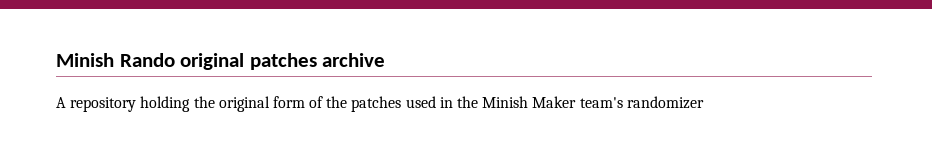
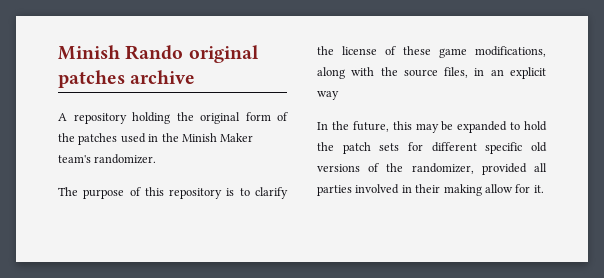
[626,96,704,109] randomizer -> [94,154,157,164] [58,187,288,199] [317,46,546,58] [317,67,546,79] [317,91,339,100] [317,121,547,133] [317,142,547,154] [317,163,547,175] [317,184,544,196] randomizer. // The purpose of this repository is to clarify the license of these game modifications, along with the source files, in an explicit way // In the future, this may be expanded to hold the patch sets for different specific old versions of the randomizer, provided all parties involved in their making allow for it.

